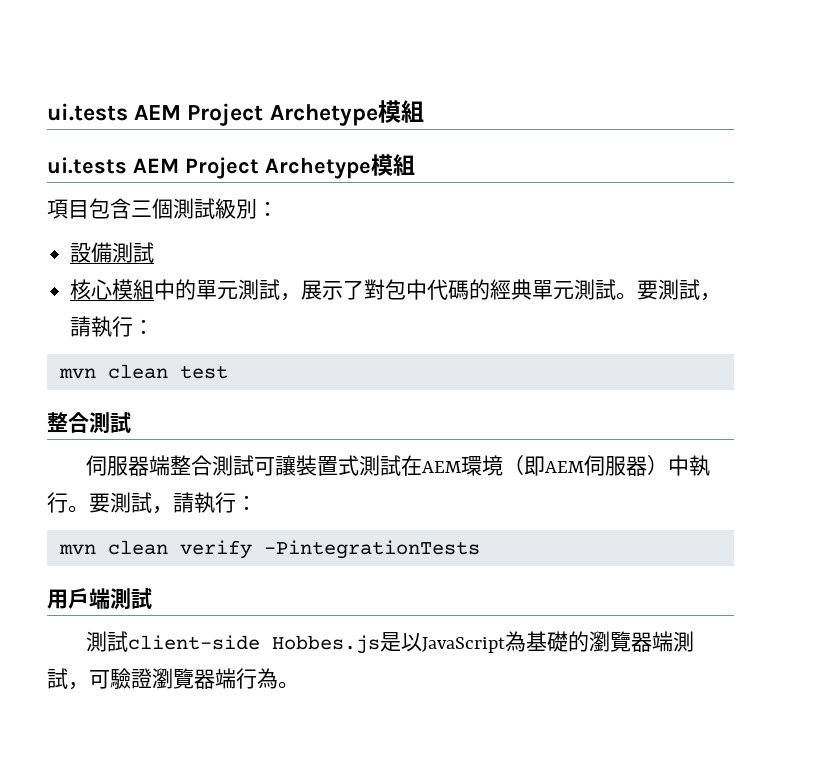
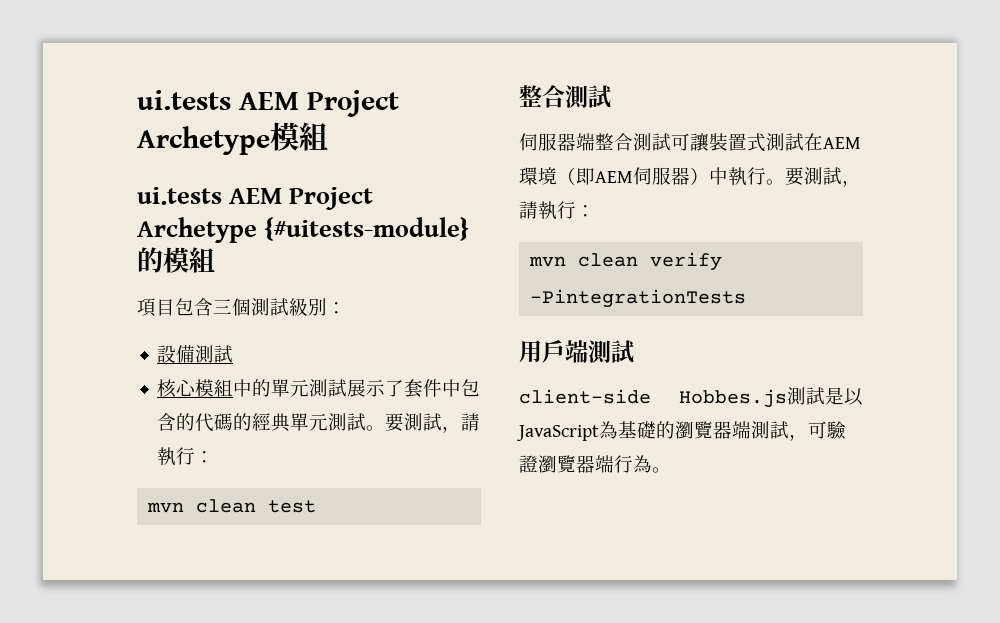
(371, 168) none -> [264,217,470,241] [137,247,163,273] {#uitests-module}的
[280,279,428,301] ，展示了對包中 -> [347,379,481,398] [157,413,196,431] 展示了套件中包含的
[86,631,381,654] 測試client-side Hobbes.js -> [519,387,825,408] client-side Hobbes.js測試

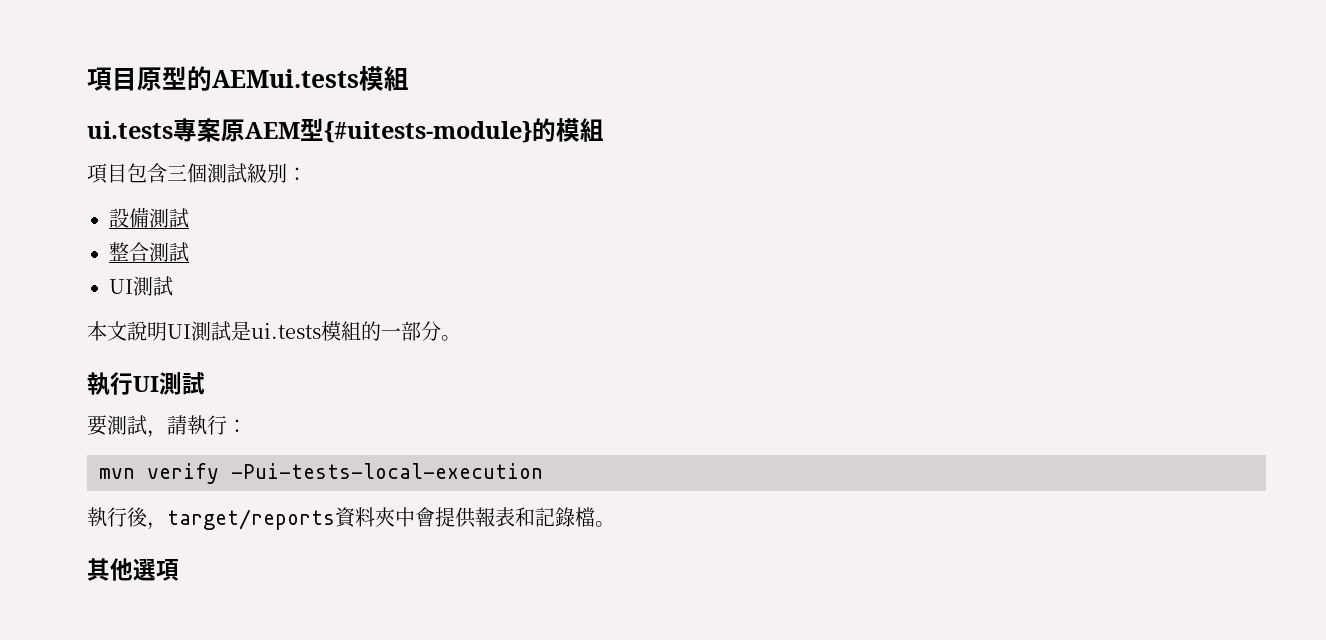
[137,90,399,117] [137,126,270,155] ui.tests AEM Project Archetype -> [87,66,359,91] 項目原型的AEMui.tests
[229,187,374,210] [137,217,257,243] AEM Project Archetype -> [173,118,324,142] 專案原AEM型
[157,379,481,398] [157,413,481,433] [157,447,215,466] [147,499,317,513] [519,85,611,109] [519,133,861,152] [519,167,861,187] [519,201,595,220] [529,252,723,271] [530,289,747,308] [519,339,634,364] [519,387,863,408] [517,421,846,441] [519,455,671,473] 核心模組中的單元測試展示了套件中包含的代碼的經典單元測試。要測試，請執行： // mvn clean test // 整合測試 // 伺服器端整合測試可讓裝置式測試在AEM環境（即AEM伺服器）中執行。要測試，請執行： // mvn clean verify -PintegrationTests // 用戶端測試 // client-side Hobbes.js測試是以JavaScript為基礎的瀏覽器端測試，可驗證瀏覽器端行為。 -> [109,242,189,262] [109,276,173,296] [87,321,461,341] [87,372,205,396] [87,415,247,438] [99,463,543,484] [87,507,615,530] [87,558,179,581] 整合測試 // UI測試 // 本文說明UI測試是ui.tests模組的一部分。 // 執行UI測試 // 要測試，請執行： // mvn verify -Pui-tests-local-execution // 執行後，target/reports資料夾中會提供報表和記錄檔。 // 其他選項

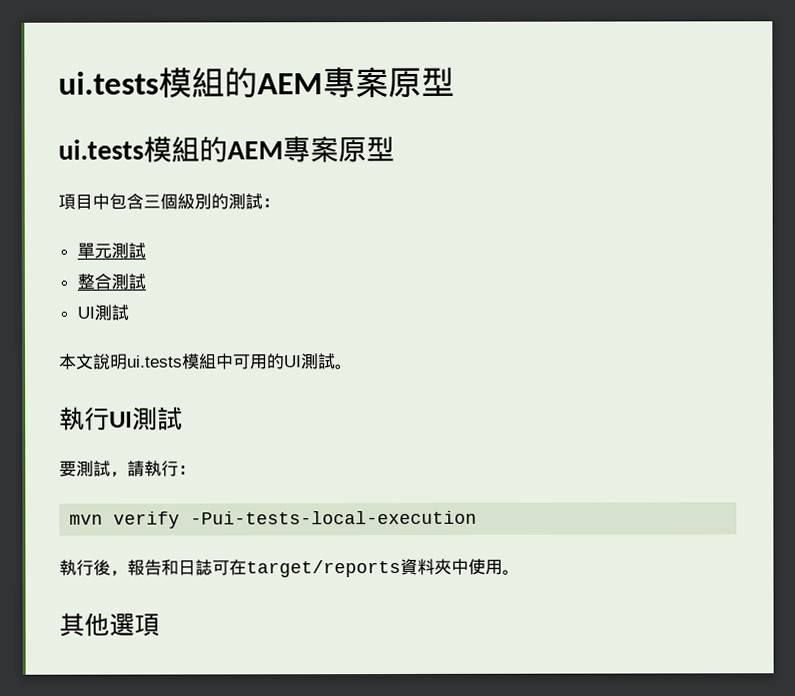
[87,66,409,91] [87,118,604,143] [87,163,127,184] 項目原型的AEMui.tests模組 // ui.tests專案原AEM型{#uitests-module}的模組 // 項目 -> [58,66,455,99] [58,136,395,163] [58,193,110,210] ui.tests模組的AEM專案原型 // ui.tests模組的AEM專案原型 // 項目中
[207,163,307,183] [109,208,149,228] 測試級別： // 設備 -> [177,193,280,210] [76,242,112,259] 級別的測試： // 單元
[167,321,441,341] UI測試是ui.tests模組的一部分 -> [127,353,336,370] ui.tests模組中可用的UI測試
[167,507,595,530] target/reports資料夾中會提供報表和記錄檔 -> [127,558,503,578] 報告和日誌可在target/reports資料夾中使用

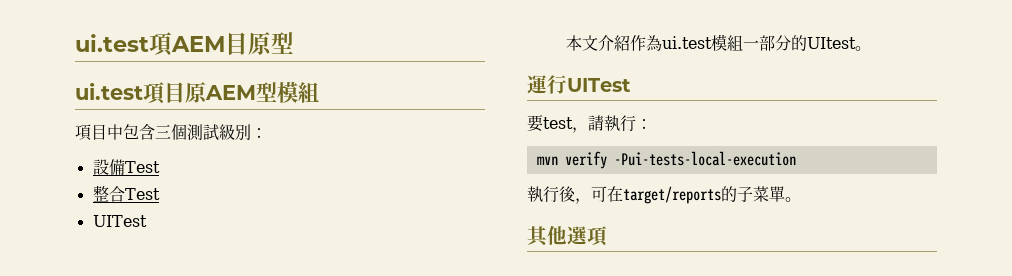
[58,66,455,99] [58,136,395,163] ui.tests模組的AEM專案原型 // ui.tests模組的AEM專案原型 -> [75,32,294,56] [75,82,319,104] ui.test項AEM目原型 // ui.test項目原AEM型模組
[177,193,280,210] [76,242,146,259] 級別的測試： // 單元測試 -> [187,124,267,141] [92,159,160,175] 測試級別： // 設備Test
[110,273,146,290] [76,304,129,321] [59,353,353,370] [59,406,183,431] 測試 // UI測試 // 本文說明ui.tests模組中可用的UI測試。 // 執行UI測試 -> [124,188,160,200] [92,215,147,227] [565,34,871,51] [527,75,631,94] Test // UITest // 本文介紹作為ui.test模組一部分的UItest。 // 運行UITest
[76,460,111,477] 測試 -> [543,117,573,129] test
[127,558,503,578] 報告和日誌可在target/reports資料夾中使用 -> [591,186,785,204] 可在target/reports的子菜單

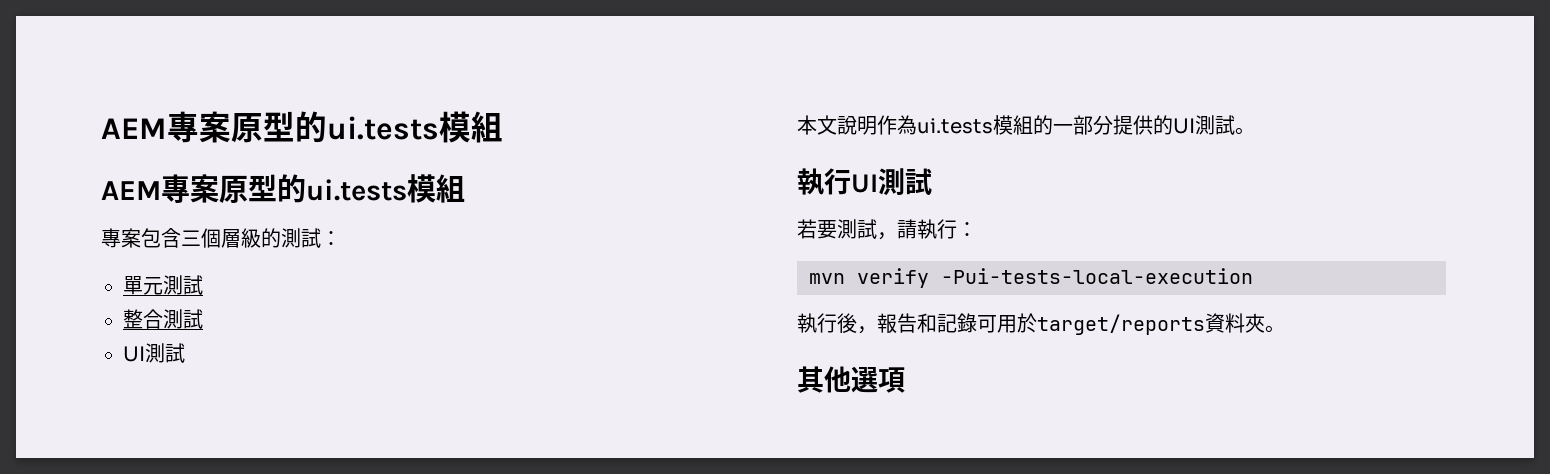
[75,32,294,56] [75,82,319,104] [75,124,267,141] [92,159,160,175] ui.test項AEM目原型 // ui.test項目原AEM型模組 // 項目中包含三個測試級別： // 設備Test -> [101,111,503,143] [101,174,465,203] [101,228,341,248] [123,275,203,295] AEM專案原型的ui.tests模組 // AEM專案原型的ui.tests模組 // 專案包含三個層級的測試： // 單元測試
[124,188,160,200] [92,215,147,227] [565,34,871,51] [527,75,631,94] [527,115,573,132] Test // UITest // 本文介紹作為ui.test模組一部分的UItest。 // 運行UITest // 要test -> [163,309,203,329] [123,343,185,363] [797,115,1255,135] [797,168,932,196] [797,219,877,239] 測試 // UI測試 // 本文說明作為ui.tests模組的一部分提供的UI測試。 // 執行UI測試 // 若要測試
[591,186,785,204] 可在target/reports的子菜單 -> [877,313,1265,335] 報告和記錄可用於target/reports資料夾

